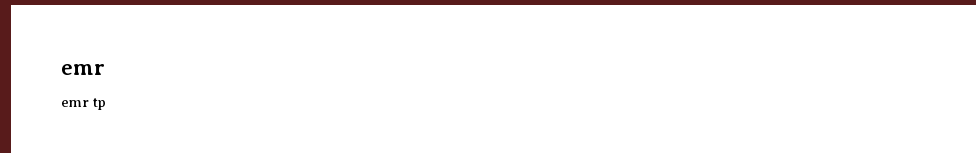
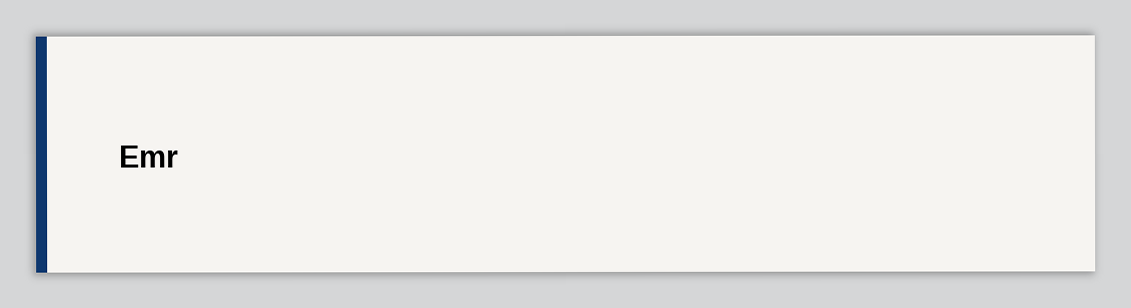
[61,64,105,75] [61,98,106,110] emr // emr tp -> [118,145,179,168] Emr

